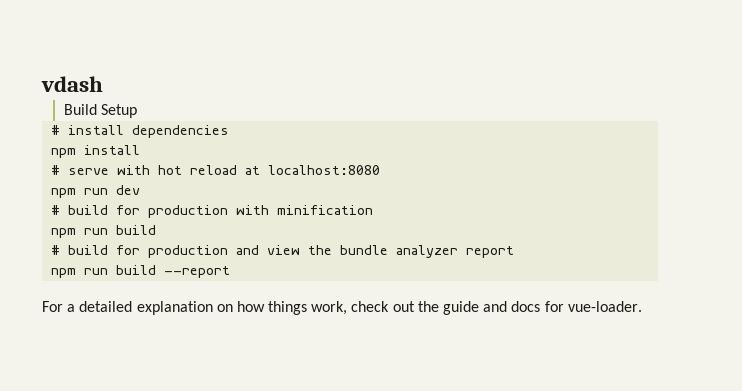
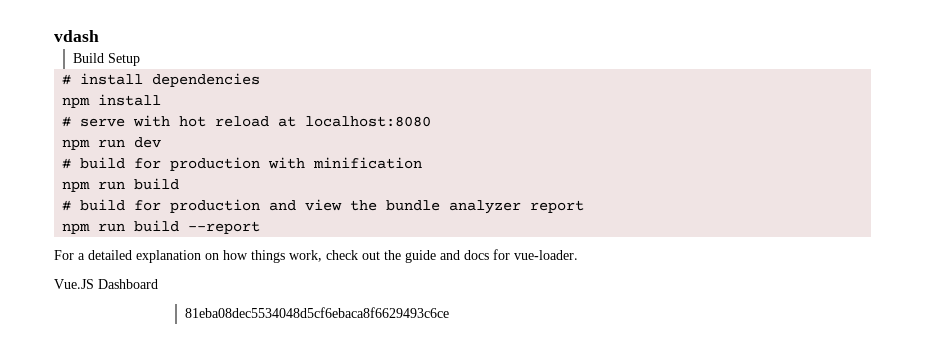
(642, 306) none -> [54,279,158,289] [184,307,449,318] // Vue.JS Dashboard // 81eba08dec5534048d5cf6ebaca8f6629493c6ce

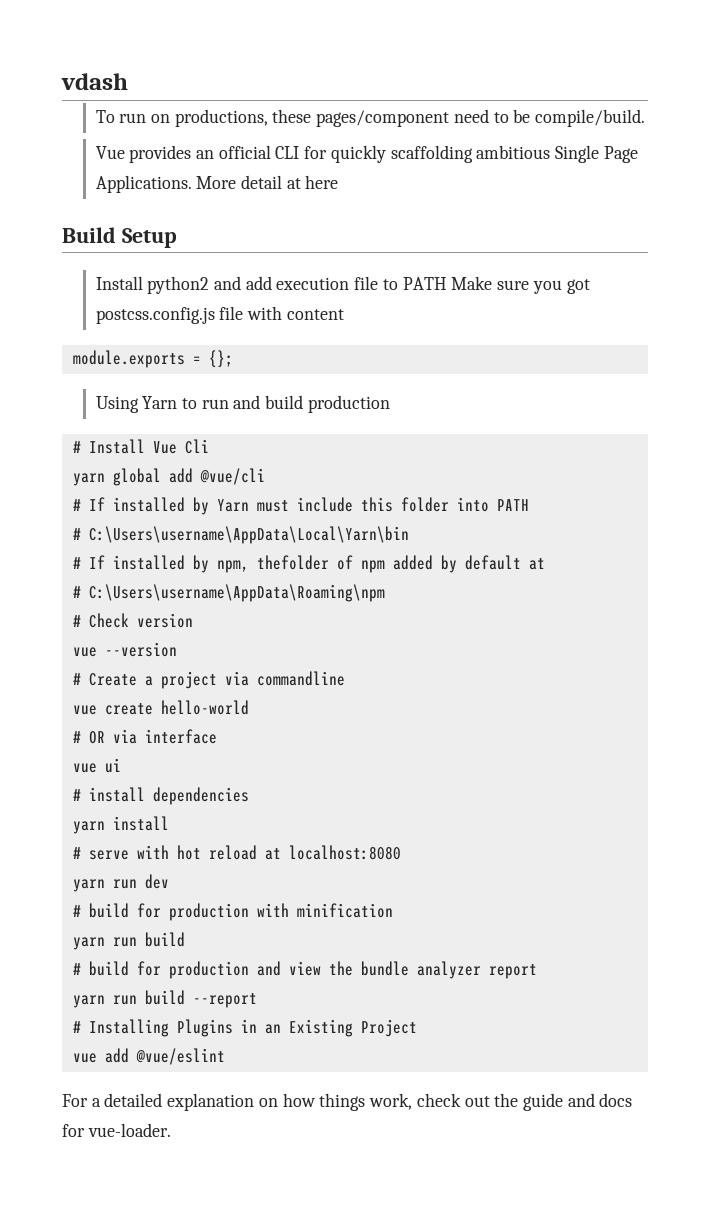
[72,53,140,66] Build Setup -> [95,109,646,127] [95,145,638,163] [95,175,339,193] [62,227,177,248] [95,276,590,294] [95,306,344,324] [72,350,233,368] [95,395,390,413] [72,439,209,454] [72,468,265,486] [72,497,529,515] [72,526,409,544] [72,555,545,573] [72,584,385,602] [72,613,193,628] [72,642,177,657] [72,671,345,689] [72,700,249,715] [72,729,217,744] [72,758,121,773] To run on productions, these pages/component need to be compile/build. // Vue provides an official CLI for quickly scaffolding ambitious Single Page Applications. More detail at here // Build Setup // Install python2 and add execution file to PATH Make sure you got postcss.config.js file with content // module.exports = {}; // Using Yarn to run and build production // # Install Vue Cli // yarn global add @vue/cli // # If installed by Yarn must include this folder into PATH // # C:\Users\username\AppData\Local\Yarn\bin // # If installed by npm, thefolder of npm added by default at // # C:\Users\username\AppData\Roaming\npm // # Check version // vue --version // # Create a project via commandline // vue create hello-world // # OR via interface // vue ui
[62,97,91,108] npm -> [72,821,105,834] yarn
[62,139,91,150] npm -> [72,879,105,892] yarn
[62,181,91,192] npm -> [72,937,105,950] yarn
[62,223,91,234] npm -> [72,995,105,1008] yarn
(261, 227) none -> [72,1019,417,1037] [72,1048,225,1065] // # Installing Plugins in an Existing Project // vue add @vue/eslint
[54,279,158,289] [184,307,449,318] // Vue.JS Dashboard // 81eba08dec5534048d5cf6ebaca8f6629493c6ce -> (171, 1130) none

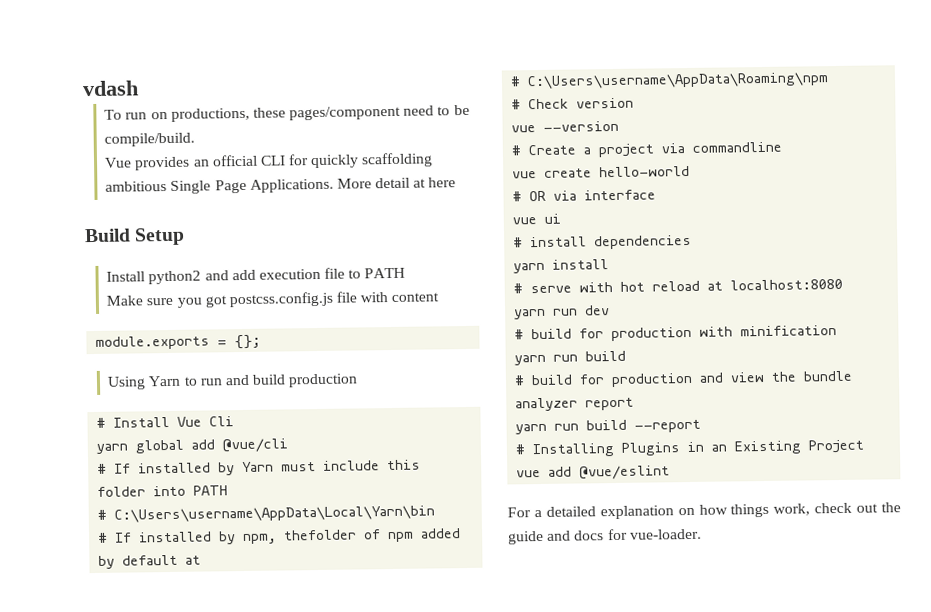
(447, 283) none -> (406, 273) //

